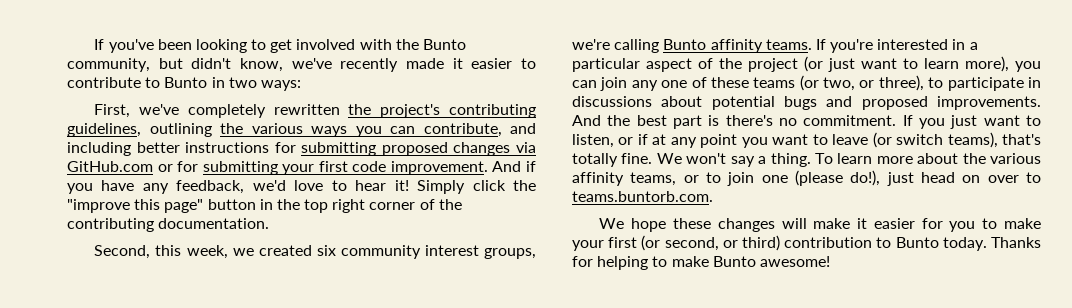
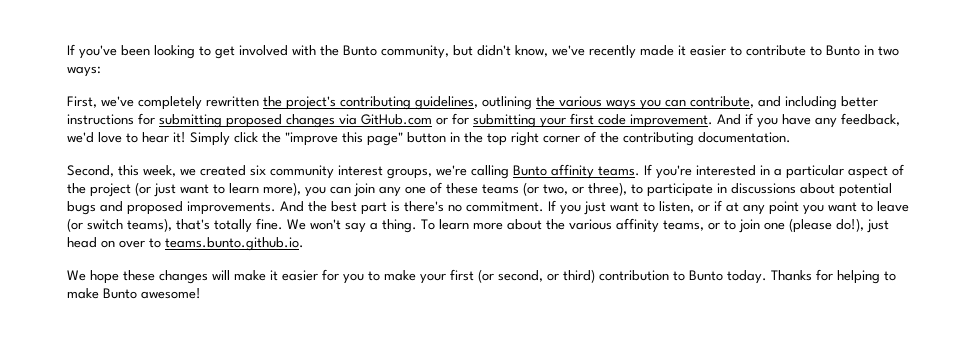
[572,191,713,202] teams.buntorb.com. -> [165,237,304,251] teams.bunto.github.io.

